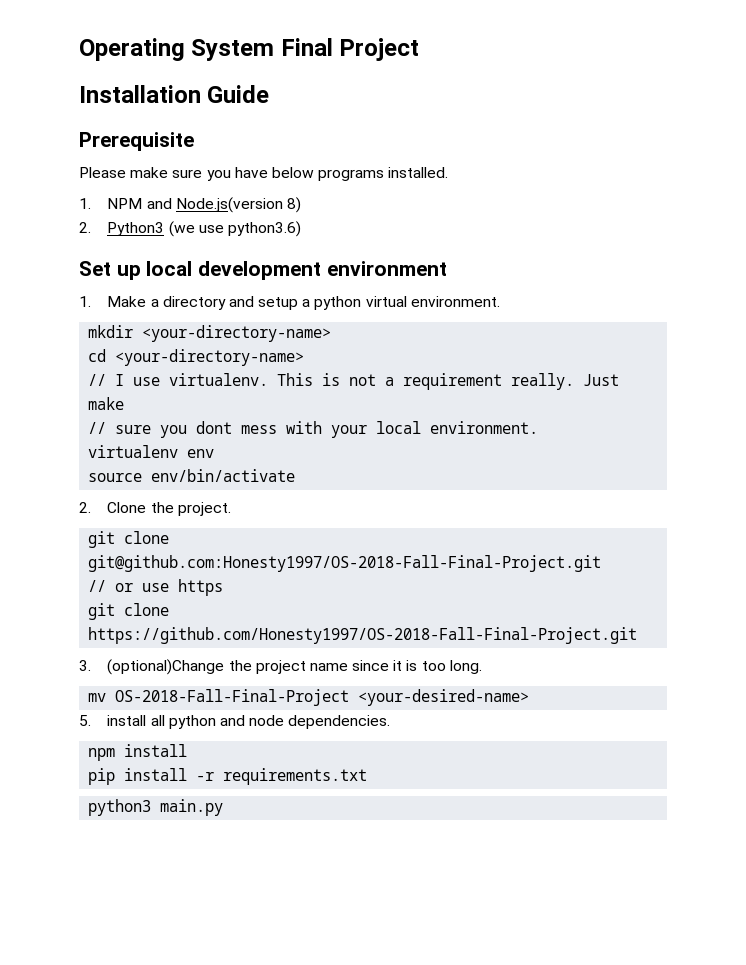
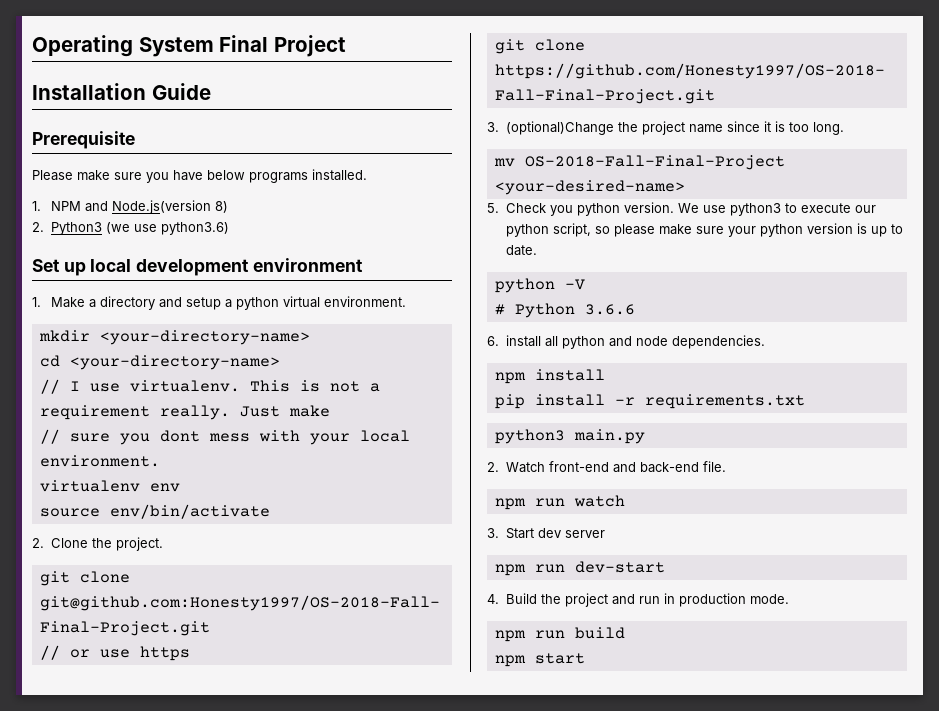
(91, 720) none -> [506,202,877,216] [506,223,904,237] [506,245,538,256] [494,278,585,293] [494,303,635,318] [487,336,499,346] Check you python version. We use python3 to execute our python script, so please make sure your python version is up to date. // python -V // # Python 3.6.6 // 6.
(224, 807) none -> [487,461,727,473] [494,495,625,510] [487,528,606,539] [494,561,665,576] [487,593,790,607] [494,627,625,642] [494,653,585,667] // 2. Watch front-end and back-end file. // npm run watch // 3. Start dev server // npm run dev-start // 4. Build the project and run in production mode. // npm run build // npm start

